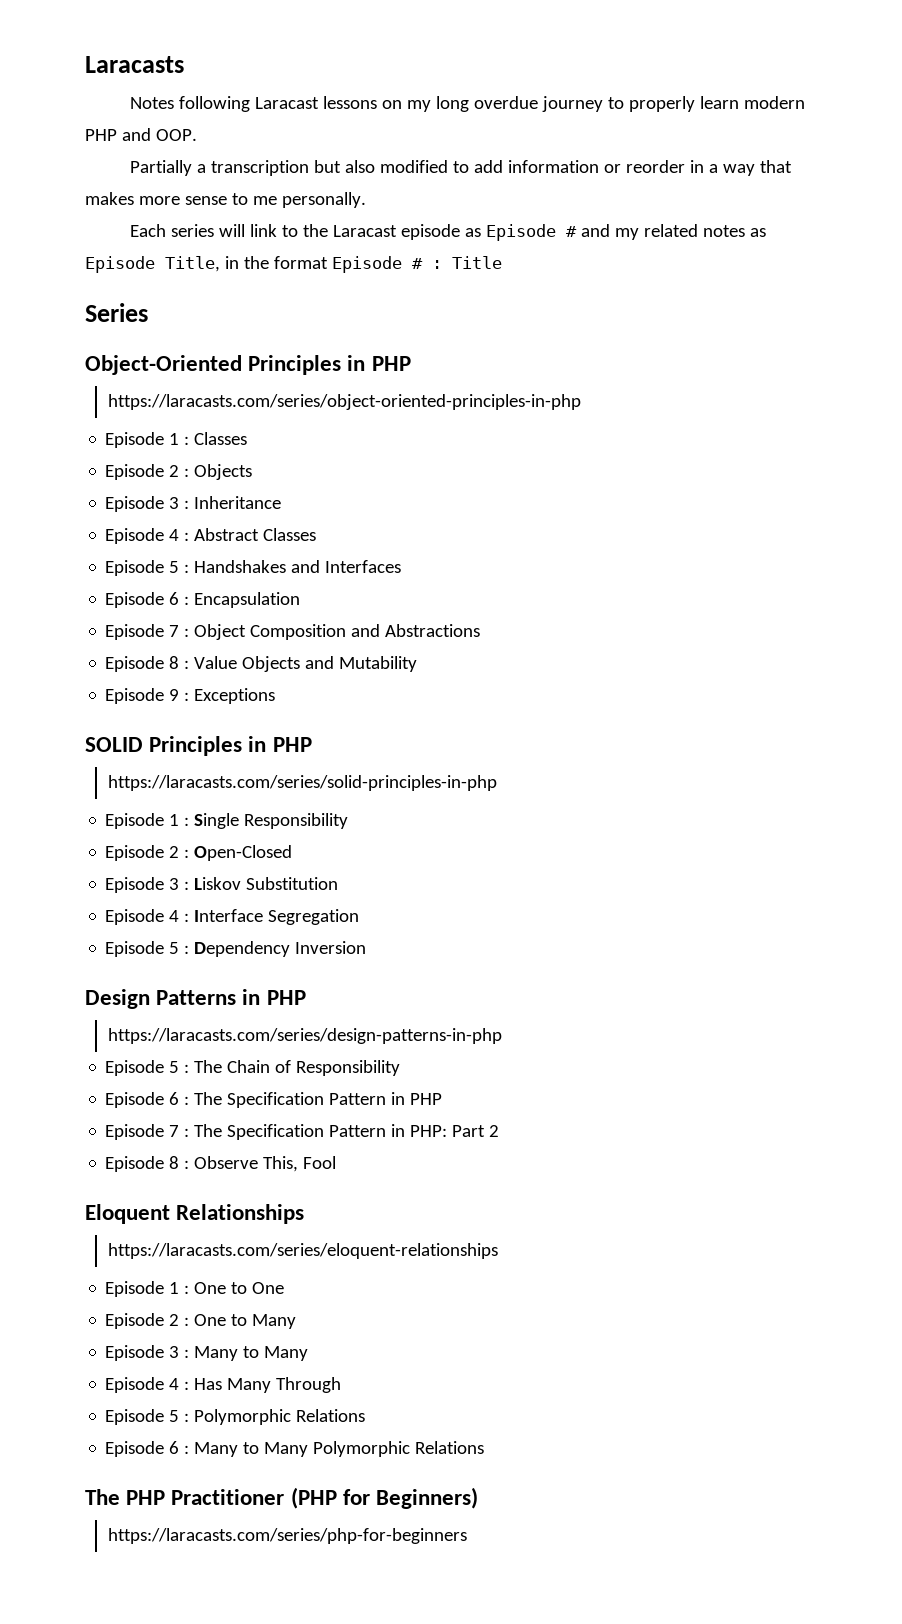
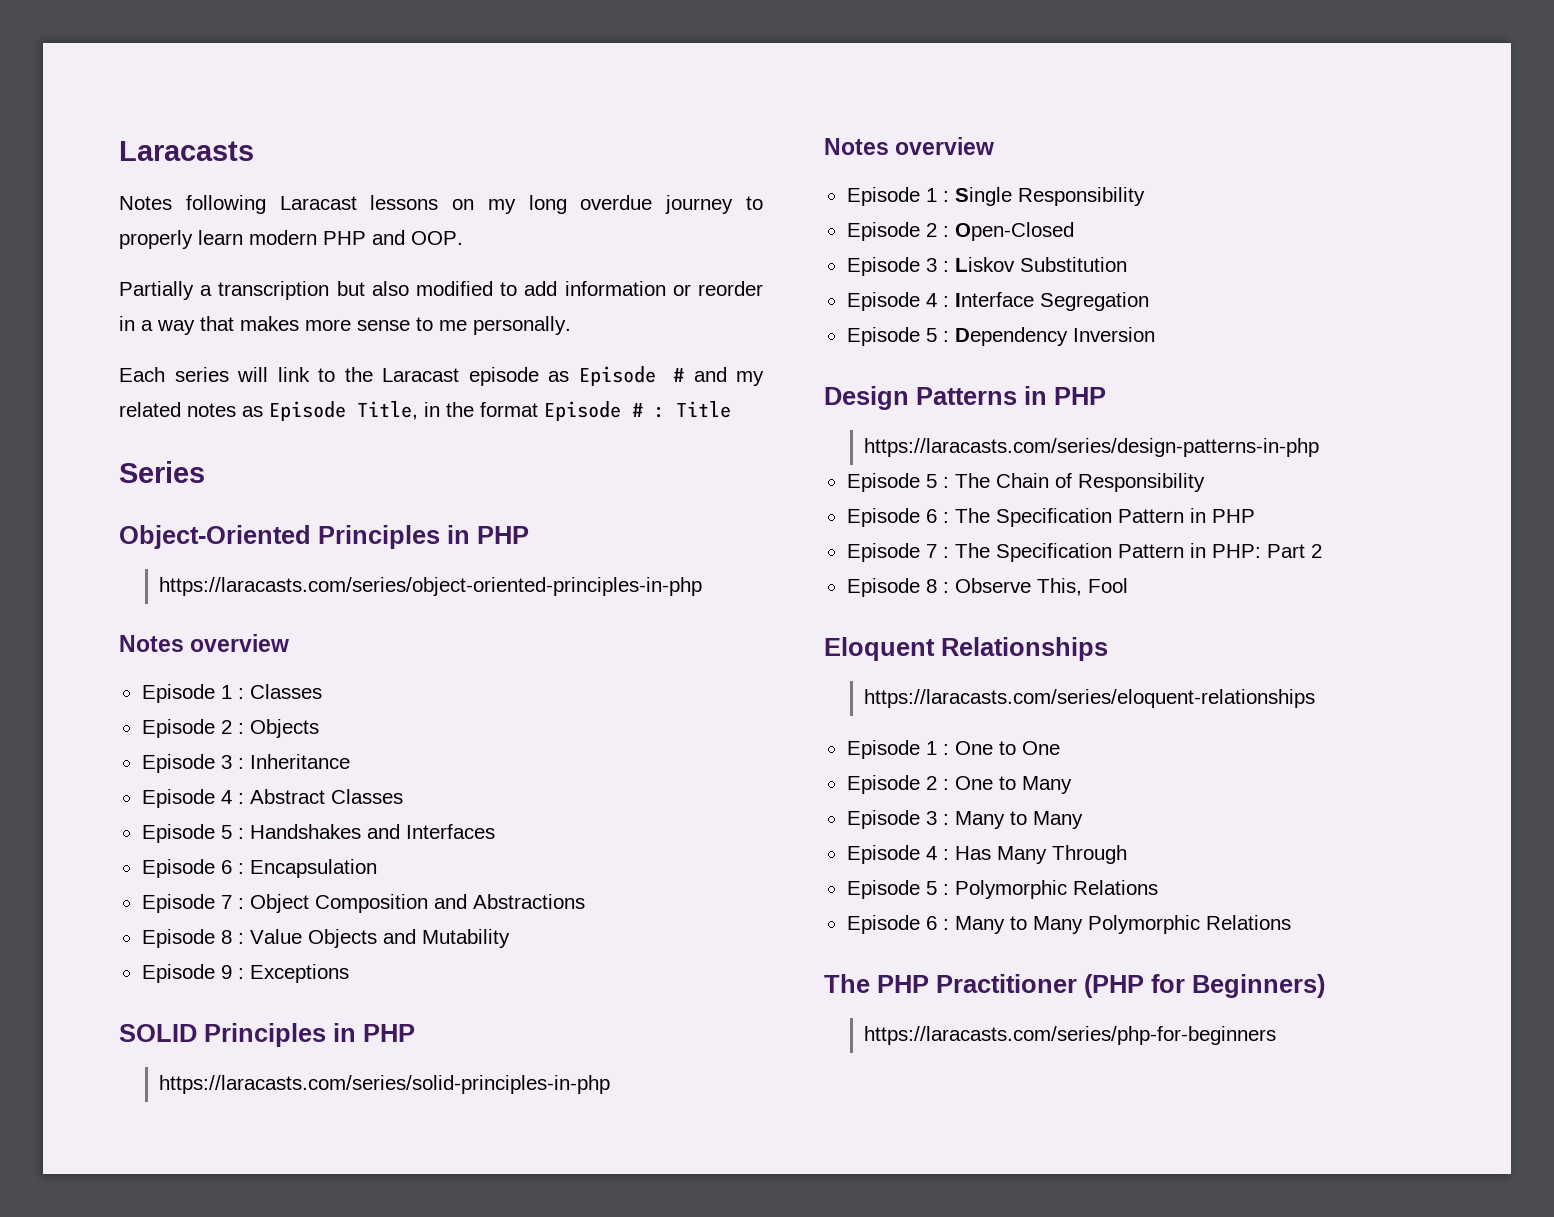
(581, 402) none -> [119,634,290,652] // Notes overview
(497, 783) none -> [824,137,995,155] // Notes overview

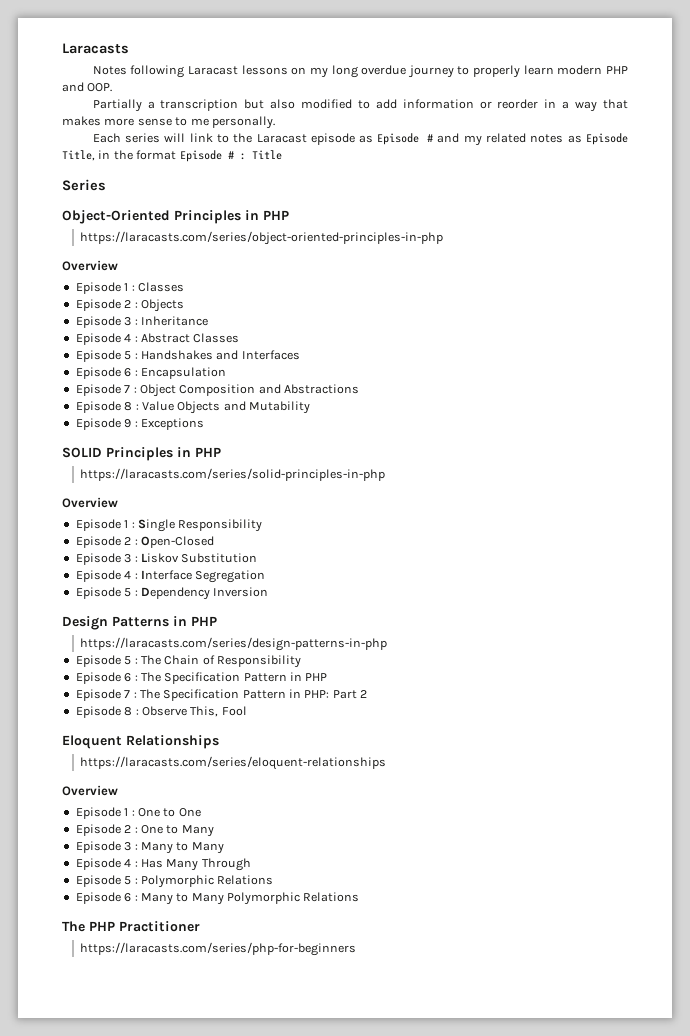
[119,634,290,652] Notes overview -> [62,260,118,271] Overview
[824,137,995,155] Notes overview -> [62,497,118,508] Overview
(1316, 698) none -> [62,785,118,796] // Overview
[1084,974,1325,998] (PHP for Beginners) -> (200, 926) none

